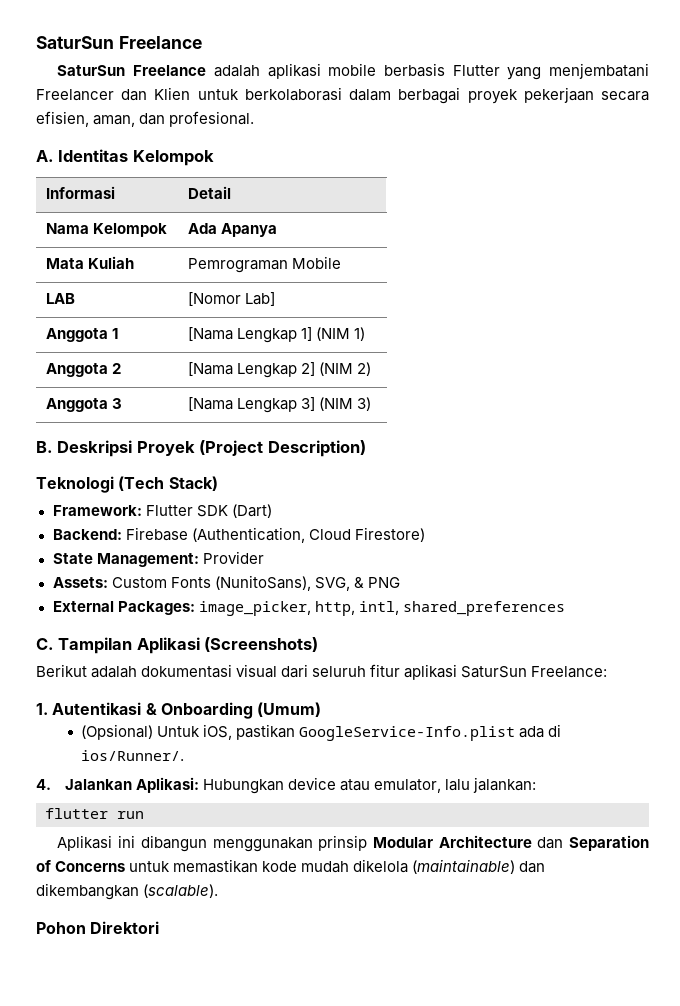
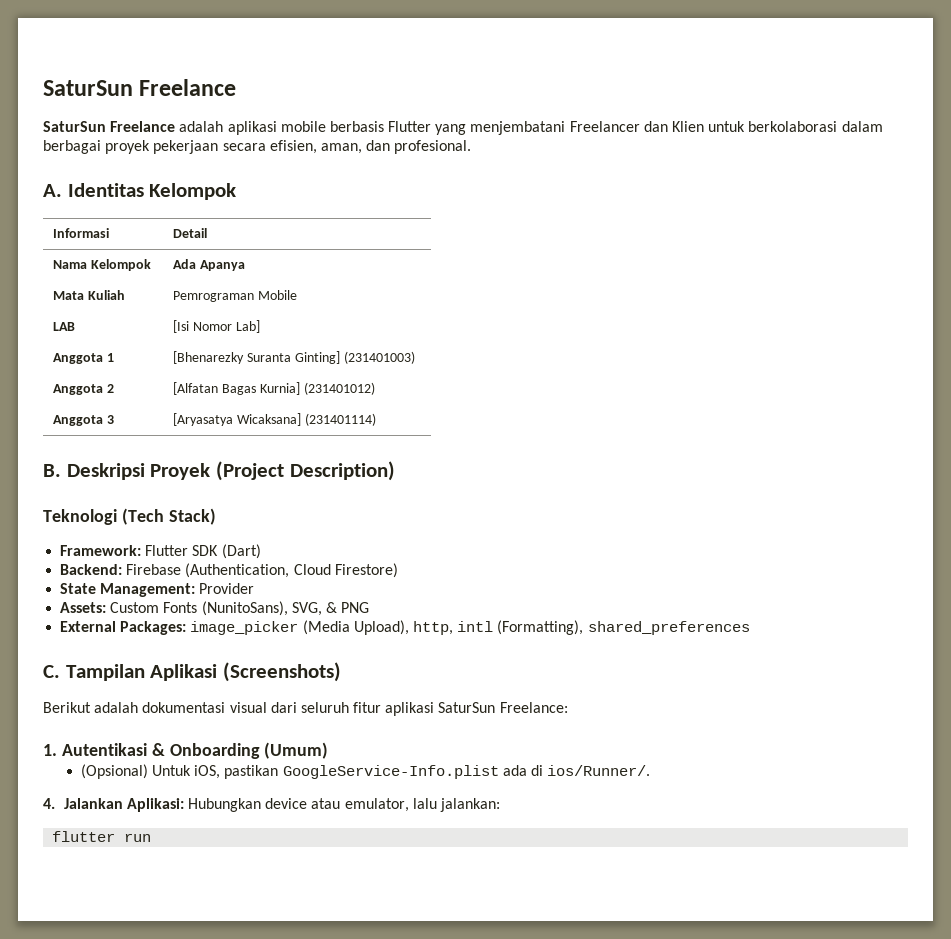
[187,292,241,306] [Nomor -> [173,320,233,333] [Isi Nomor
[187,327,365,343] [45,363,121,377] [187,362,371,378] [45,398,122,412] [187,397,371,413] [Nama Lengkap 1] (NIM 1) // Anggota 2 | [Nama Lengkap 2] (NIM 2) // Anggota 3 | [Nama Lengkap 3] (NIM 3) -> [173,351,415,364] [53,384,115,395] [173,382,375,395] [53,415,115,426] [173,413,376,426] [Bhenarezky Suranta Ginting] (231401003) // Anggota 2 | [Alfatan Bagas Kurnia] (231401012) // Anggota 3 | [Aryasatya Wicaksana] (231401114)
[198,601,399,616] image_picker, http, intl, -> [190,620,584,635] image_picker (Media Upload), http, intl (Formatting),
[57,835,649,852] [36,859,546,874] [36,883,219,900] [36,921,160,934] // Aplikasi ini dibangun menggunakan prinsip Modular Architecture dan Separation of Concerns untuk memastikan kode mudah dikelola (maintainable) dan dikembangkan (scalable). // Pohon Direktori -> (152, 837) none

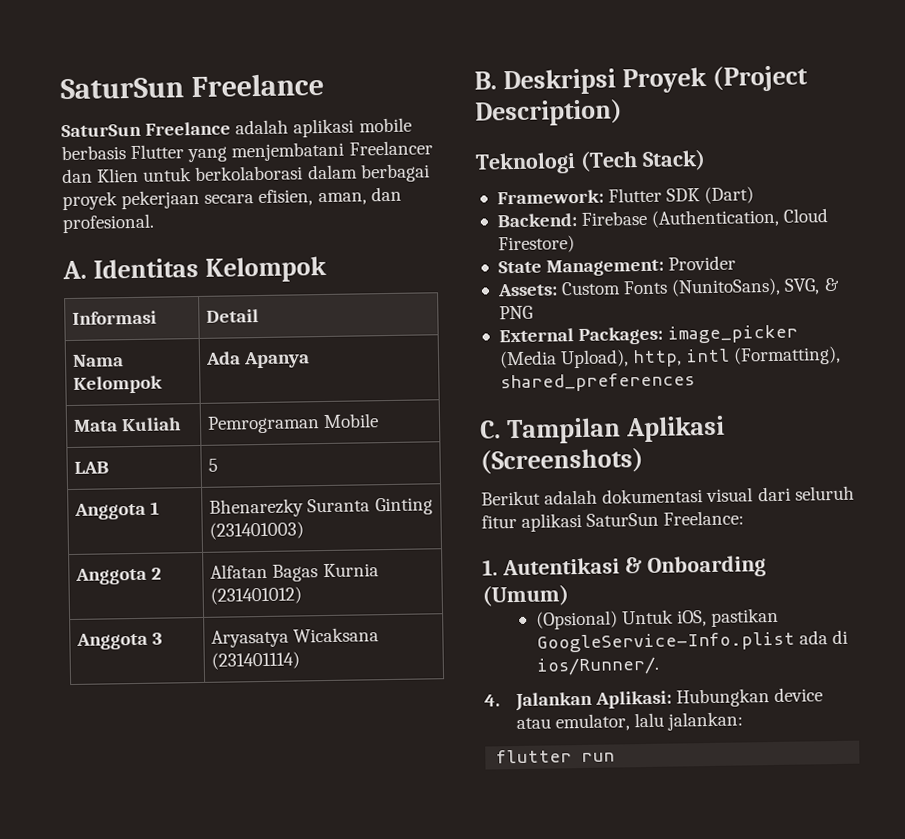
[173,320,260,333] [Isi Nomor Lab] -> [208,458,219,472] 5
[173,351,340,364] [Bhenarezky Suranta Ginting] -> [209,497,433,518] Bhenarezky Suranta Ginting
[173,382,300,395] [Alfatan Bagas Kurnia] -> [210,563,379,582] Alfatan Bagas Kurnia
[173,413,302,426] [Aryasatya Wicaksana] -> [211,627,380,648] Aryasatya Wicaksana

